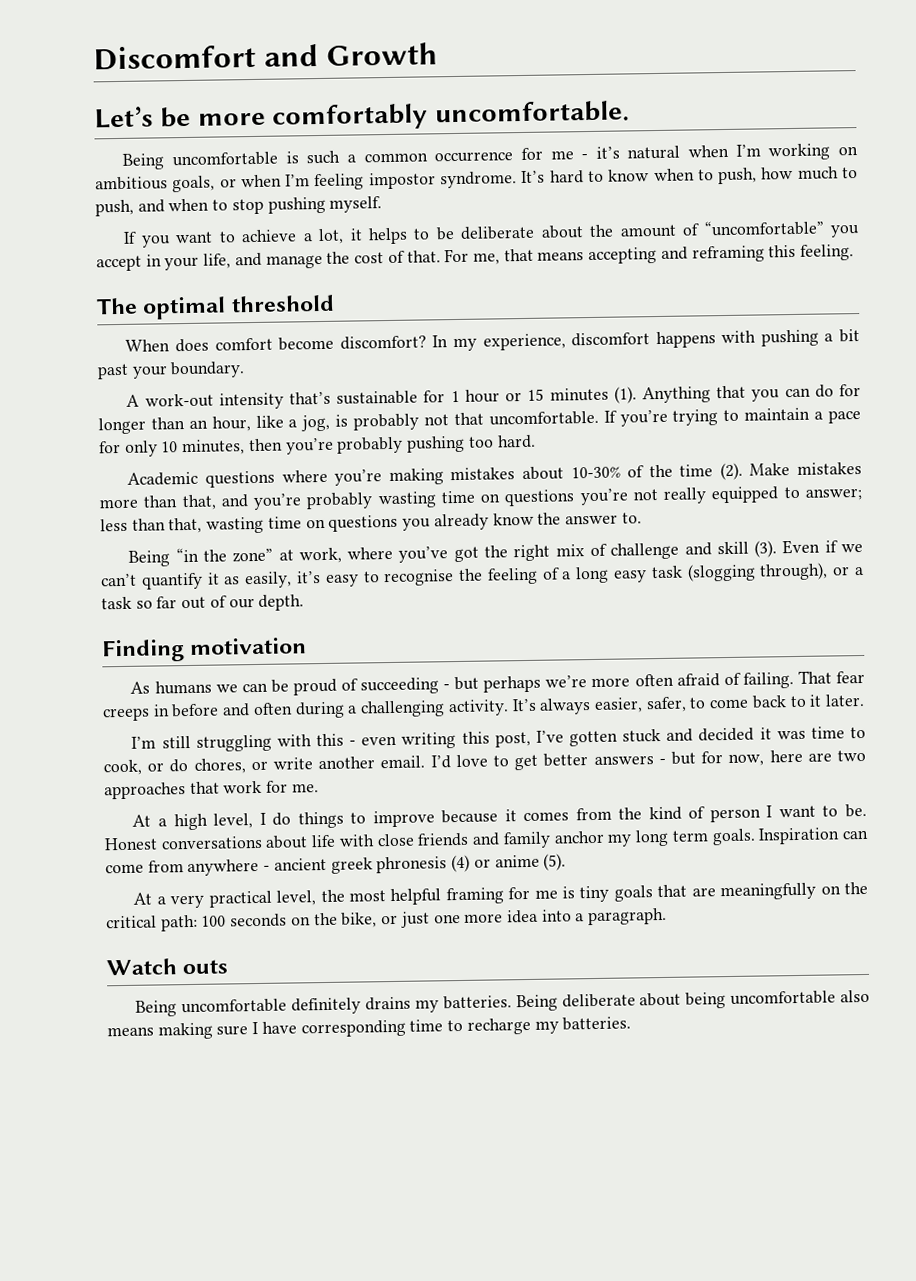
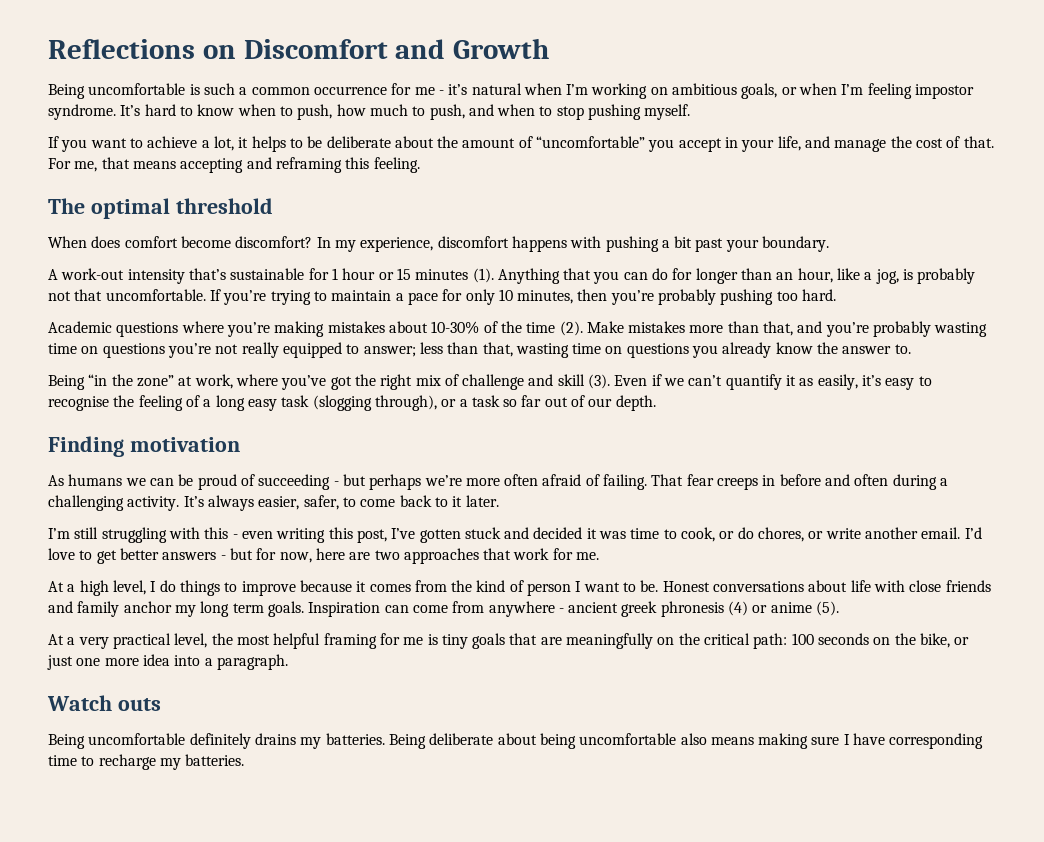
(93, 57) none -> [48,39,236,59] Reflections on
[94,100,630,131] // Let’s be more comfortably uncomfortable. -> (550, 48) none

